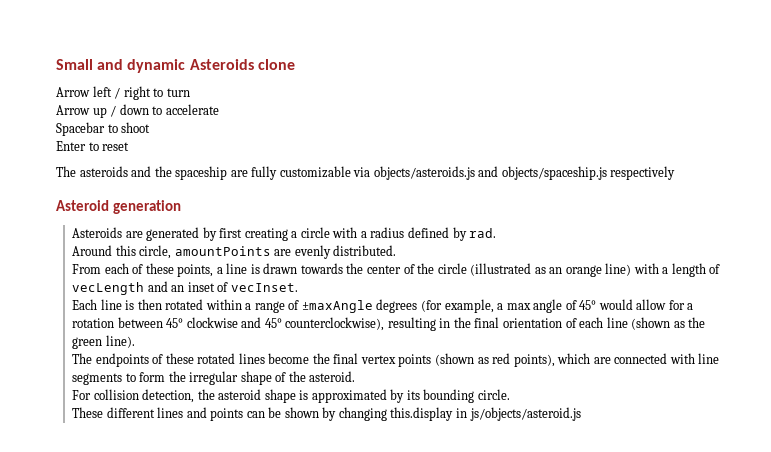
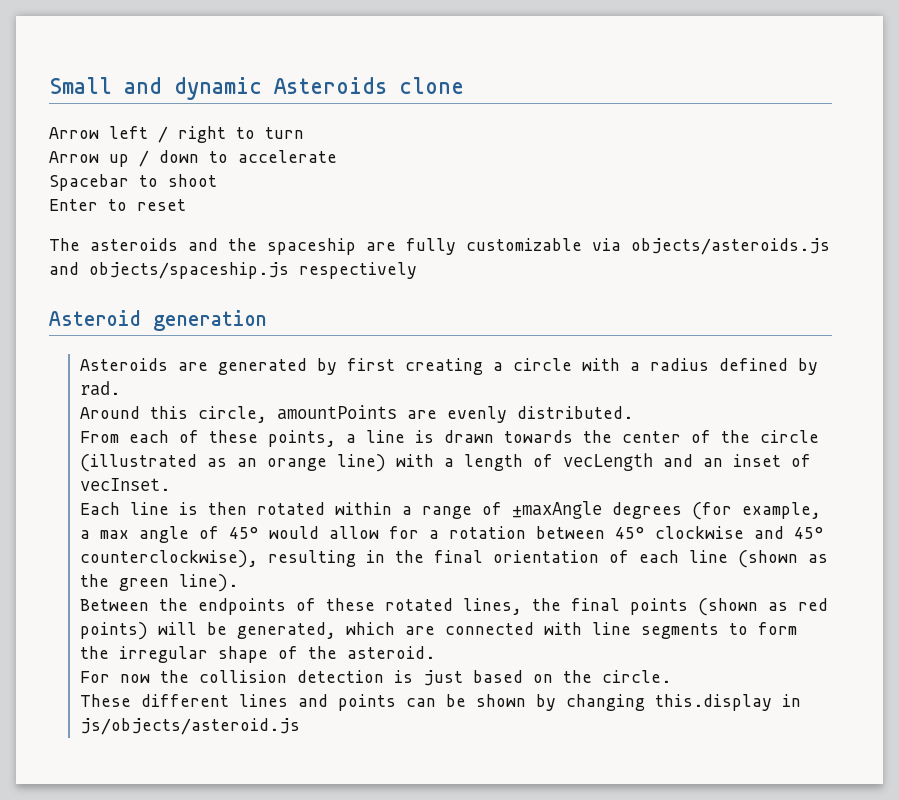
[72,353,93,364] The -> [79,598,188,611] Between the
[238,353,396,364] lines become the final vertex -> [462,598,620,615] lines, the final
[513,354,555,367] points), -> [79,622,336,640] points) will be generated,
[93,389,475,403] collision detection, the asteroid shape is approximated by its bounding -> [119,670,592,686] now the collision detection is just based on the

